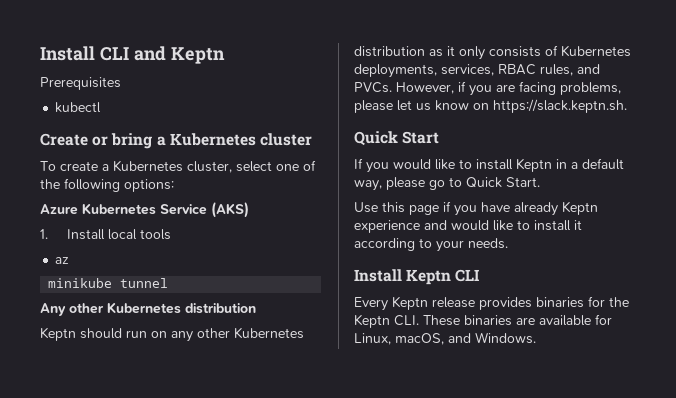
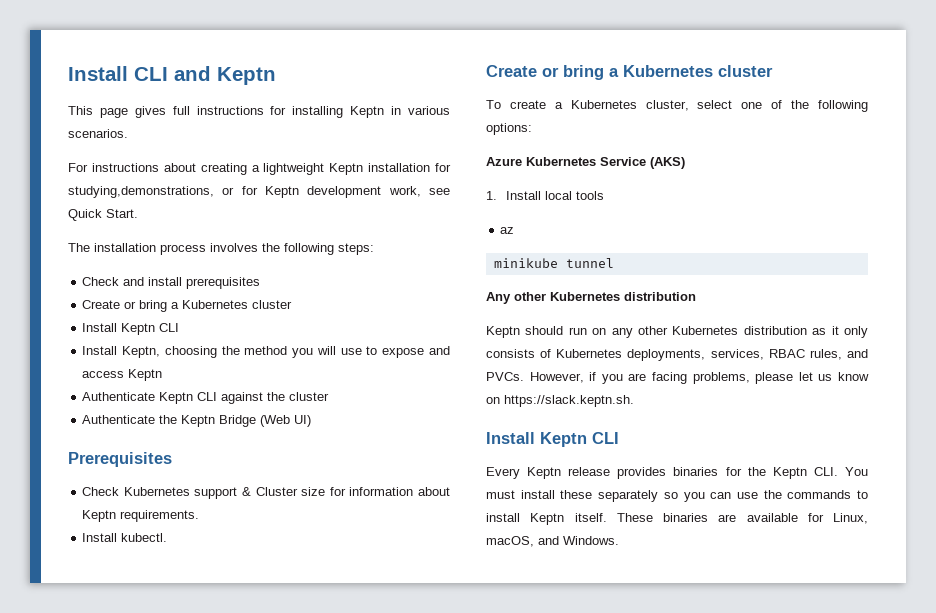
[40,77,121,90] [55,102,102,113] Prerequisites // kubectl -> [68,106,451,118] [68,129,128,138] [68,163,451,175] [68,186,450,198] [68,209,138,221] [68,243,374,255] [82,277,261,289] [82,300,293,312] [82,323,180,335] [82,346,450,358] [82,369,163,381] [82,392,330,404] [82,415,312,427] [68,452,172,467] [82,487,450,499] [82,510,200,522] [82,533,168,542] This page gives full instructions for installing Keptn in various scenarios. // For instructions about creating a lightweight Keptn installation for studying,demonstrations, or for Keptn development work, see Quick Start. // The installation process involves the following steps: // Check and install prerequisites // Create or bring a Kubernetes cluster // Install Keptn CLI // Install Keptn, choosing the method you will use to expose and access Keptn // Authenticate Keptn CLI against the cluster // Authenticate the Keptn Bridge (Web UI) // Prerequisites // Check Kubernetes support & Cluster size for information about Keptn requirements. // Install kubectl.
[354,131,440,146] [354,158,624,173] [354,177,540,191] [354,201,598,216] [354,220,582,233] [354,238,508,252] // Quick Start // If you would like to install Keptn in a default way, please go to Quick Start. // Use this page if you have already Keptn experience and would like to install it according to your needs. -> (634, 401) none
(419, 320) none -> [845,467,868,476] [486,490,868,502] [486,513,607,525] You must install these separately so you can use the commands to install Keptn itself.

